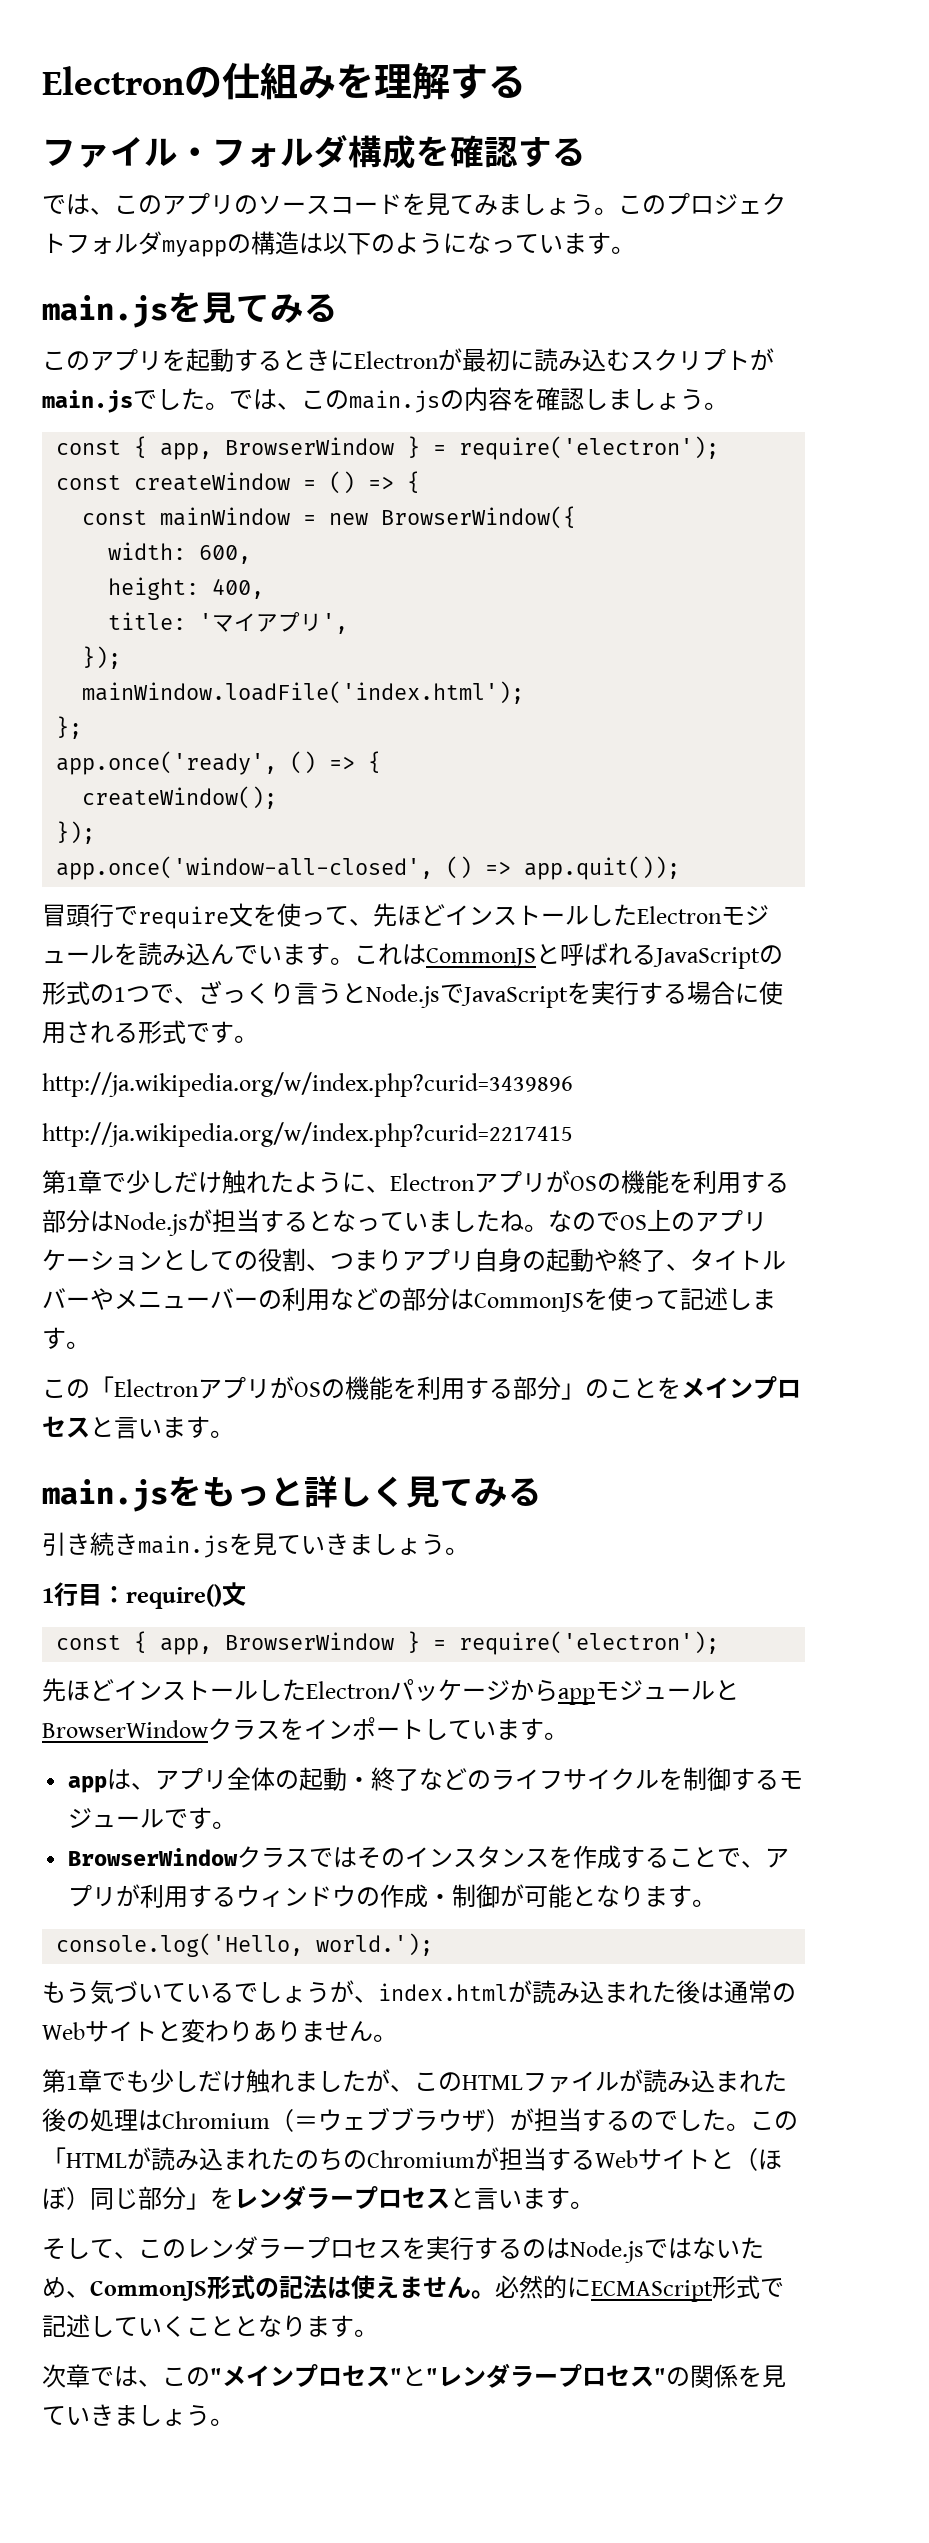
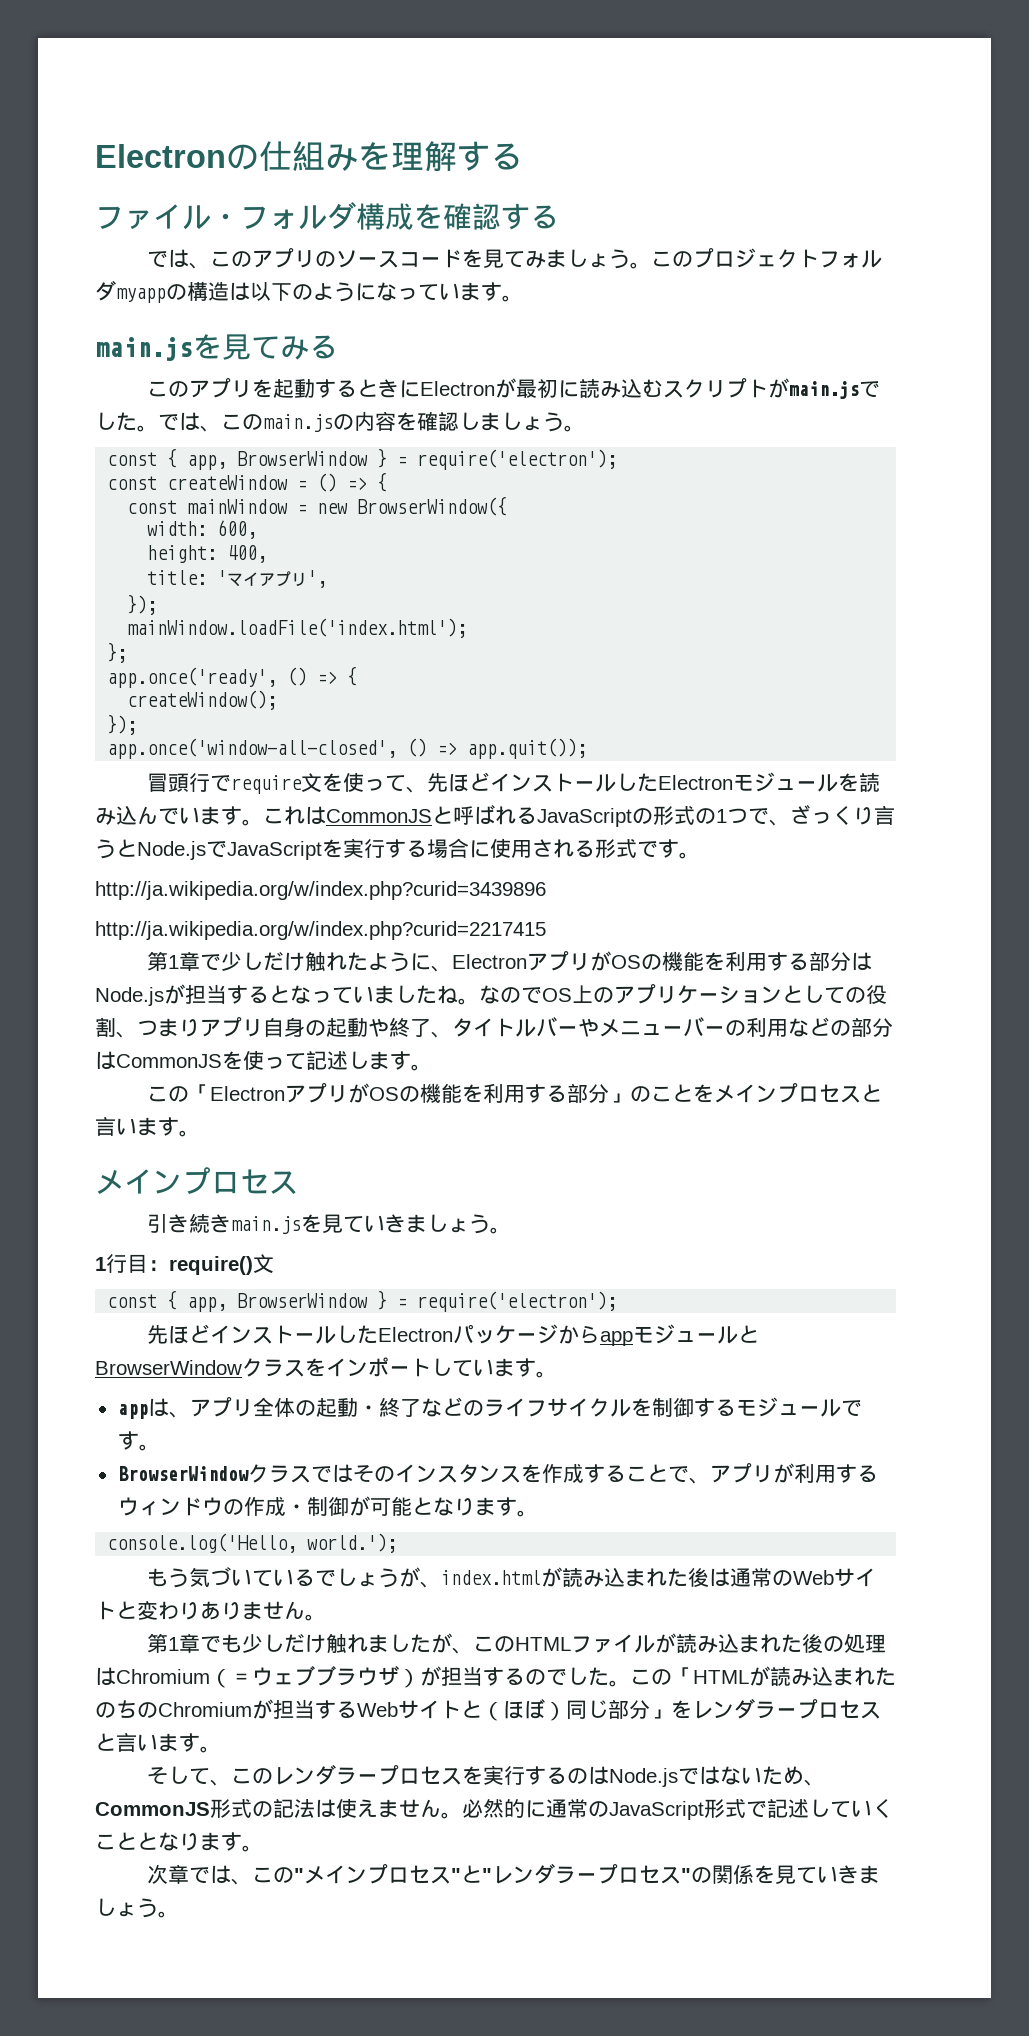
[42,1475,542,1512] main.jsをもっと詳しく見てみる -> [95,1167,298,1195] メインプロセス
[591,2280,713,2302] ECMAScript -> [546,1799,704,1820] 通常のJavaScript

